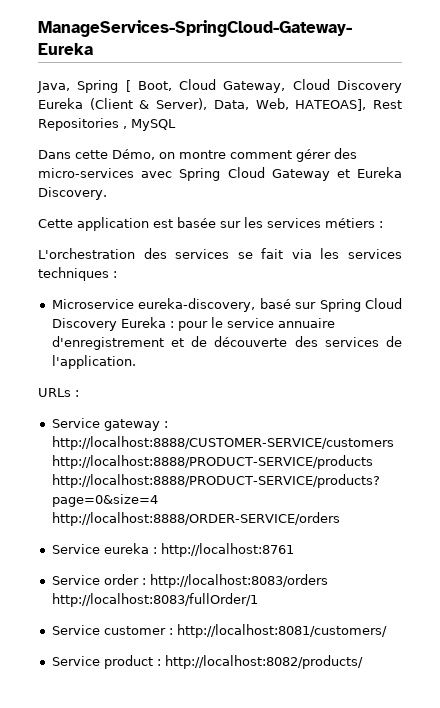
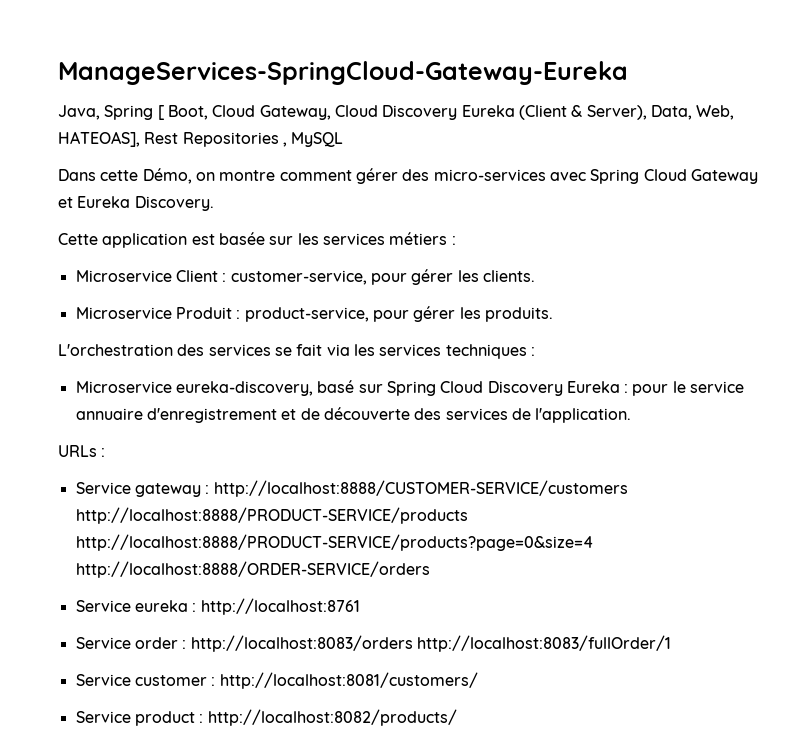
(383, 224) none -> [75,269,535,285] [75,306,553,322] // Microservice Client : customer-service, pour gérer les clients. // Microservice Produit : product-service, pour gérer les produits.

